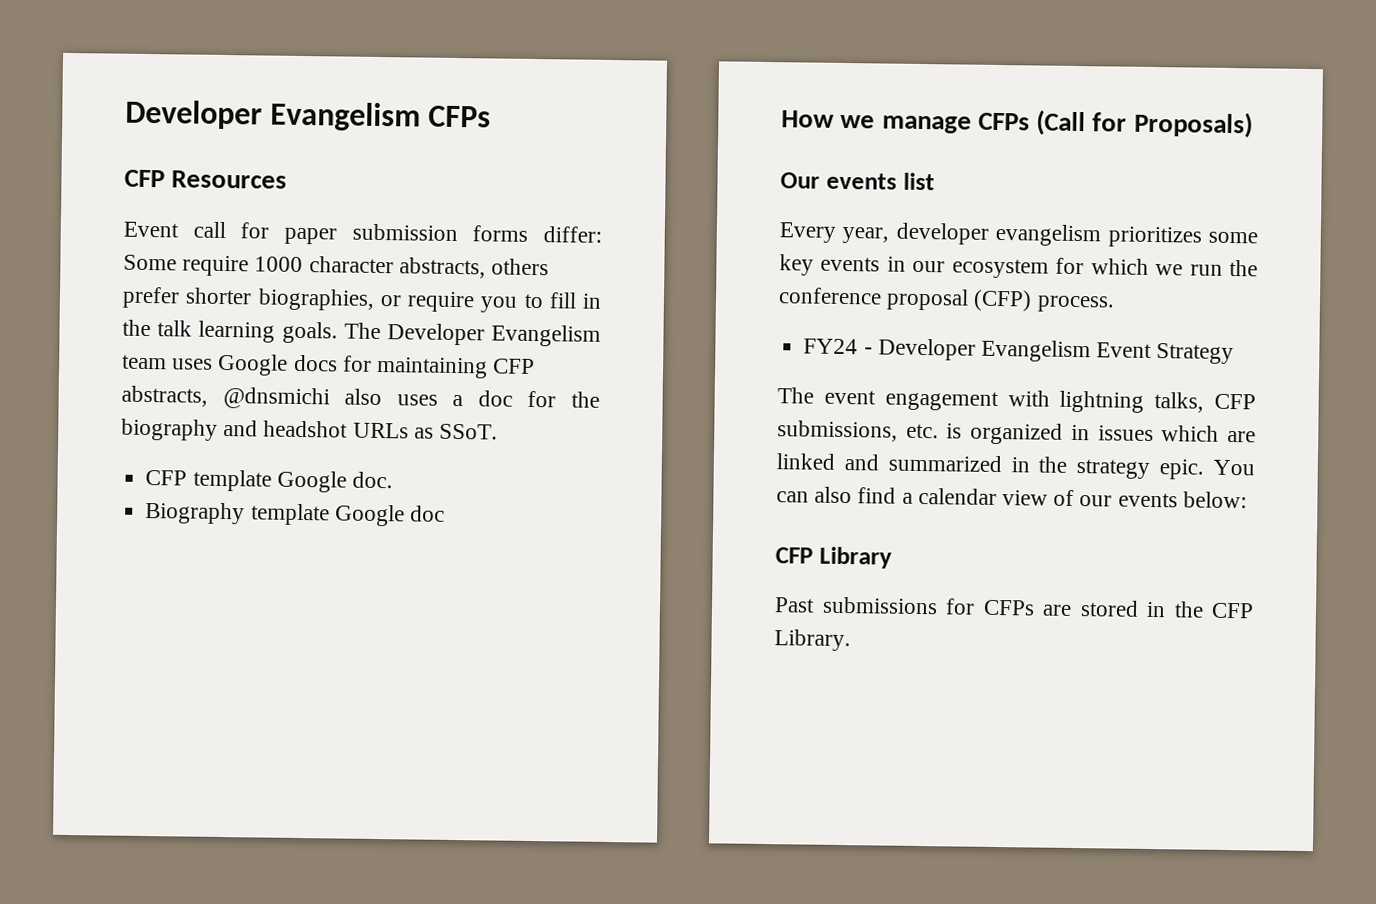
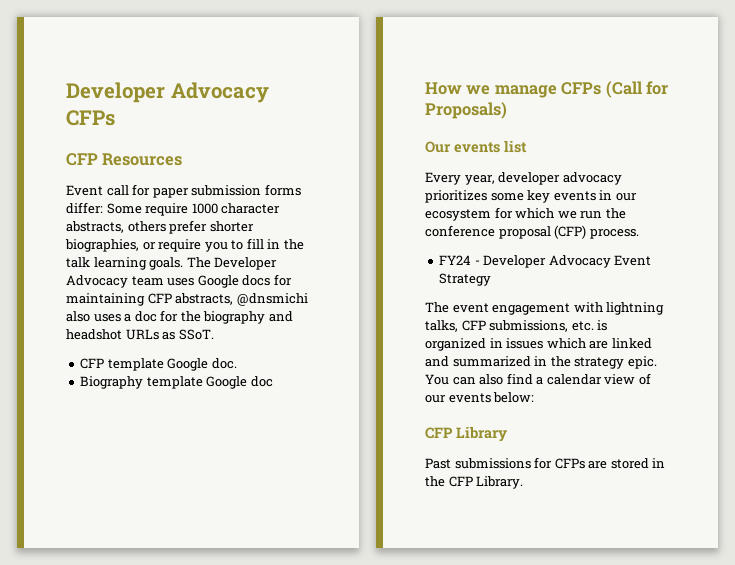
[125,99,421,132] Developer Evangelism -> [66,82,269,103] Developer Advocacy
[491,324,601,347] Evangelism -> [66,275,128,288] Advocacy
[995,223,1102,247] evangelism -> [562,172,622,185] advocacy
[980,339,1091,363] Evangelism -> [548,255,611,268] Advocacy

